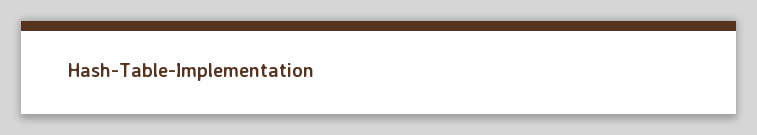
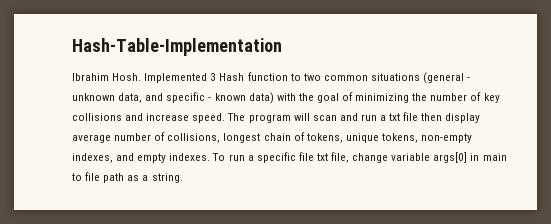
(314, 72) none -> [72,72,471,84] [72,92,500,104] [72,112,481,123] [72,132,473,143] [72,152,507,163] [72,172,183,183] // Ibrahim Hosh. Implemented 3 Hash function to two common situations (general - unknown data, and specific - known data) with the goal of minimizing the number of key collisions and increase speed. The program will scan and run a txt file then display average number of collisions, longest chain of tokens, unique tokens, non-empty indexes, and empty indexes. To run a specific file txt file, change variable args[0] in main to file path as a string.

